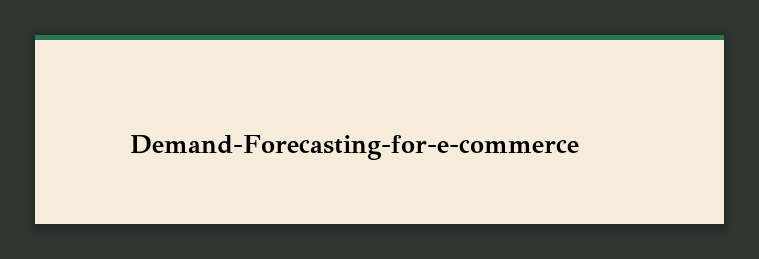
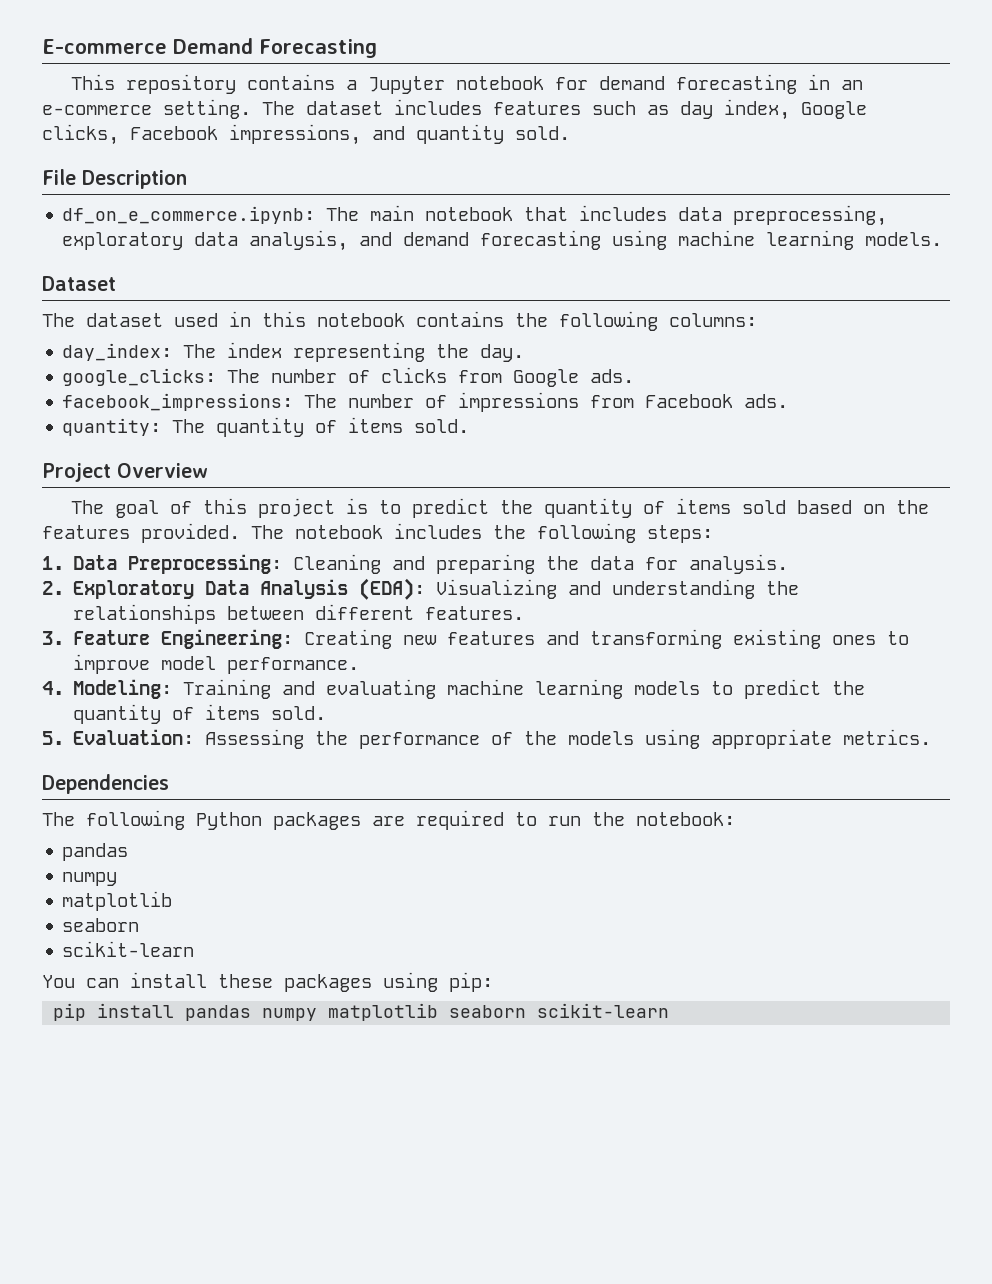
[130,135,579,160] Demand-Forecasting-for-e-commerce -> [42,38,377,58] [71,74,864,94] [42,99,867,120] [42,124,570,145] [42,169,187,189] [62,205,888,226] [62,230,943,251] [42,276,116,291] [42,311,757,331] [62,342,525,362] [62,367,635,387] [62,392,789,412] [62,417,470,437] [42,463,208,482] [71,498,930,518] [42,523,713,543] [42,554,789,574] [42,578,800,600] [73,604,525,624] [42,629,910,649] [73,654,360,674] [42,679,866,699] [73,704,327,724] [42,729,932,749] [42,774,169,794] [42,810,735,830] [62,843,129,861] [62,872,118,886] [62,891,173,911] [62,918,140,932] [62,941,195,957] [42,972,493,992] [53,1003,670,1021] E-commerce Demand Forecasting // This repository contains a Jupyter notebook for demand forecasting in an e-commerce setting. The dataset includes features such as day index, Google clicks, Facebook impressions, and quantity sold. // File Description // df_on_e_commerce.ipynb: The main notebook that includes data preprocessing, exploratory data analysis, and demand forecasting using machine learning models. // Dataset // The dataset used in this notebook contains the following columns: // day_index: The index representing the day. // google_clicks: The number of clicks from Google ads. // facebook_impressions: The number of impressions from Facebook ads. // quantity: The quantity of items sold. // Project Overview // The goal of this project is to predict the quantity of items sold based on the features provided. The notebook includes the following steps: // 1. Data Preprocessing: Cleaning and preparing the data for analysis. // 2. Exploratory Data Analysis (EDA): Visualizing and understanding the relationships between different features. // 3. Feature Engineering: Creating new features and transforming existing ones to improve model performance. // 4. Modeling: Training and evaluating machine learning models to predict the quantity of items sold. // 5. Evaluation: Assessing the performance of the models using appropriate metrics. // Dependencies // The following Python packages are required to run the notebook: // pandas // numpy // matplotlib // seaborn // scikit-learn // You can install these packages using pip: // pip install pandas numpy matplotlib seaborn scikit-learn

